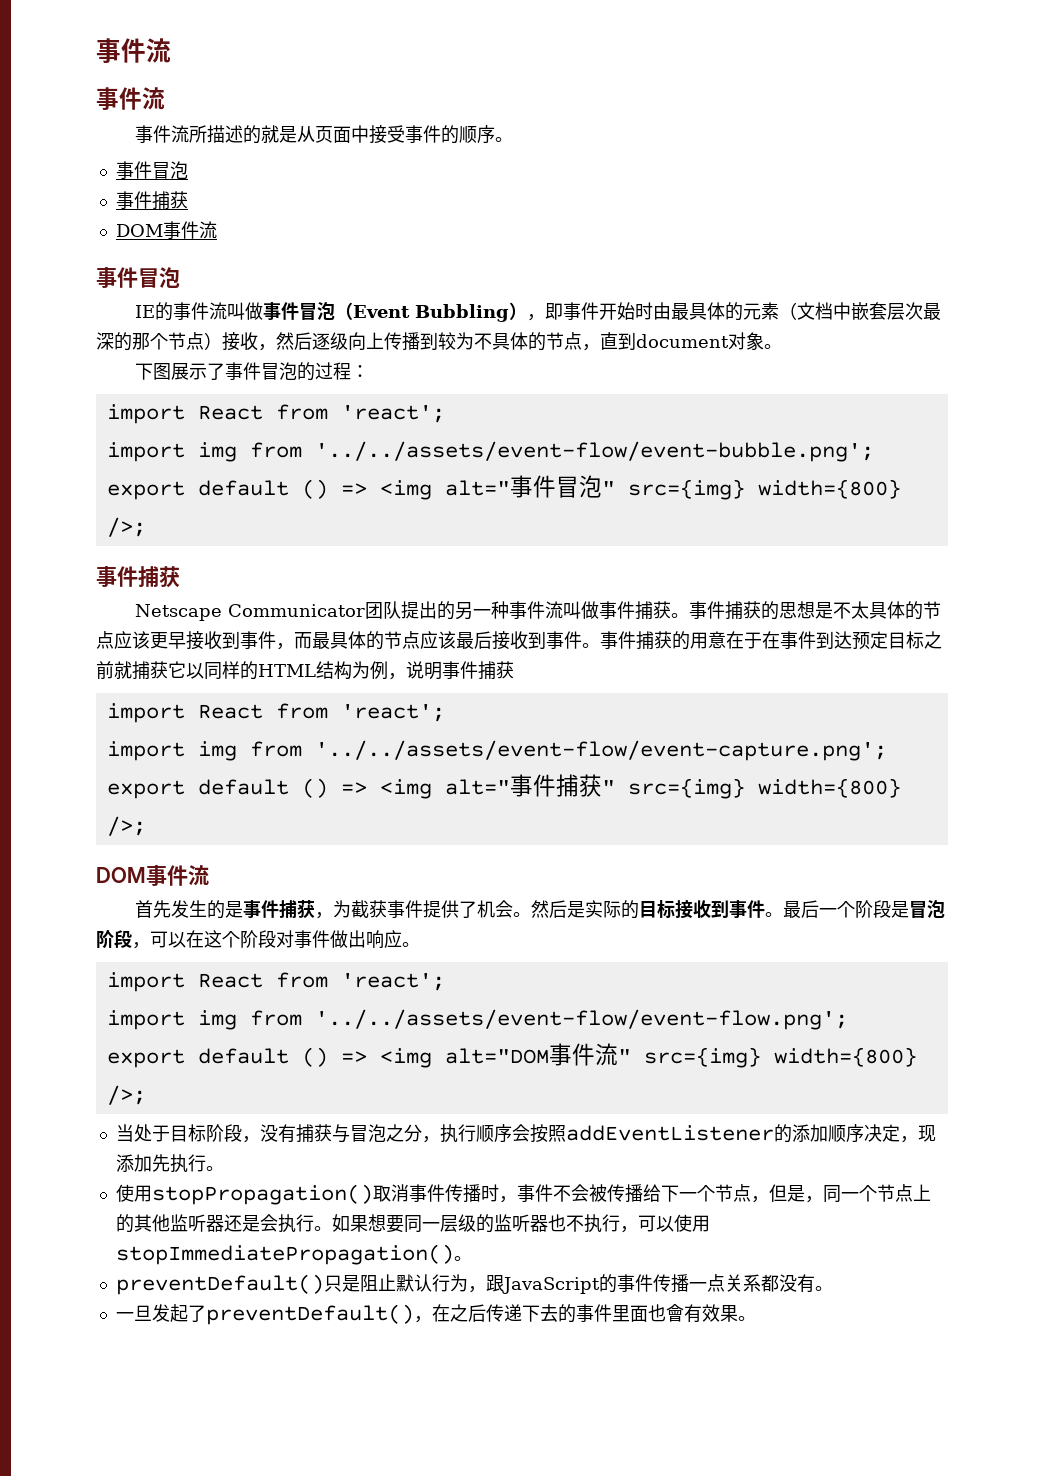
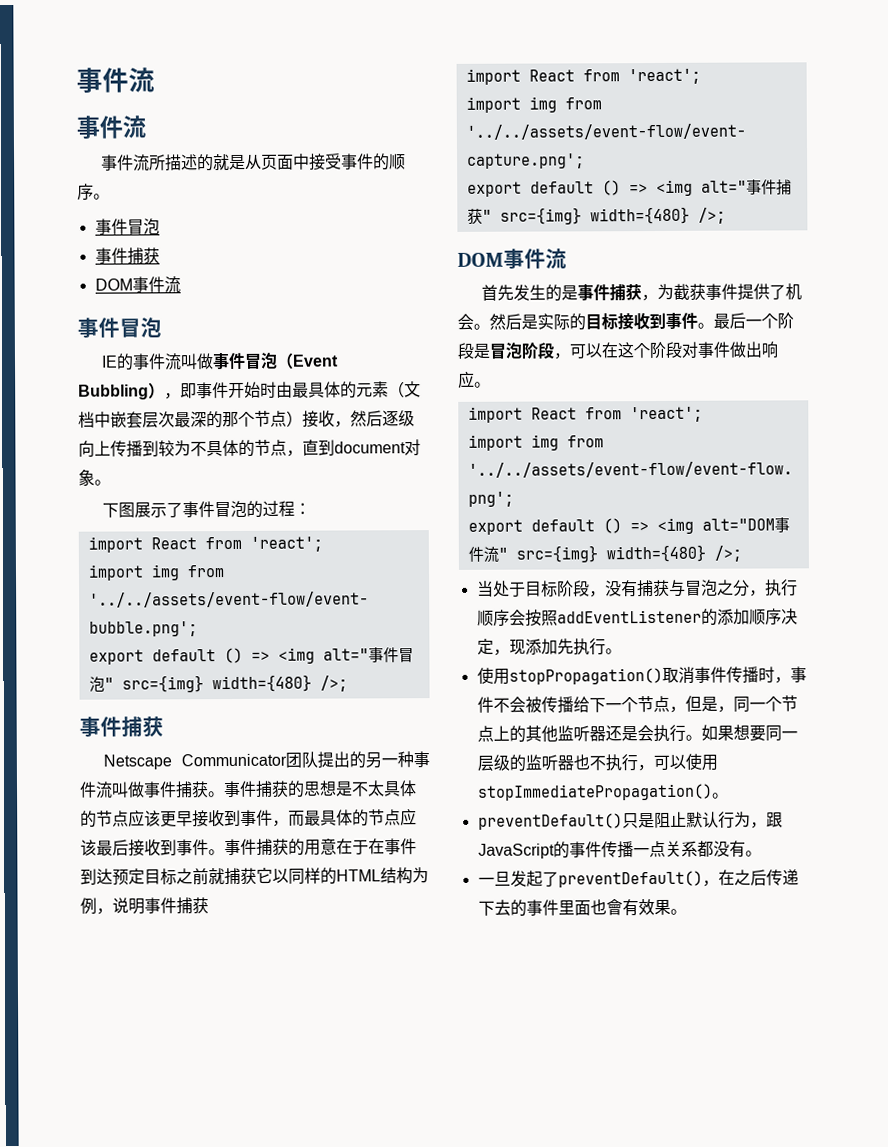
[757,479,901,499] width={800} -> [211,674,312,693] width={480}
[757,778,901,798] width={800} -> [589,206,690,225] width={480}
[773,1047,917,1067] width={800} -> [605,544,706,563] width={480}

